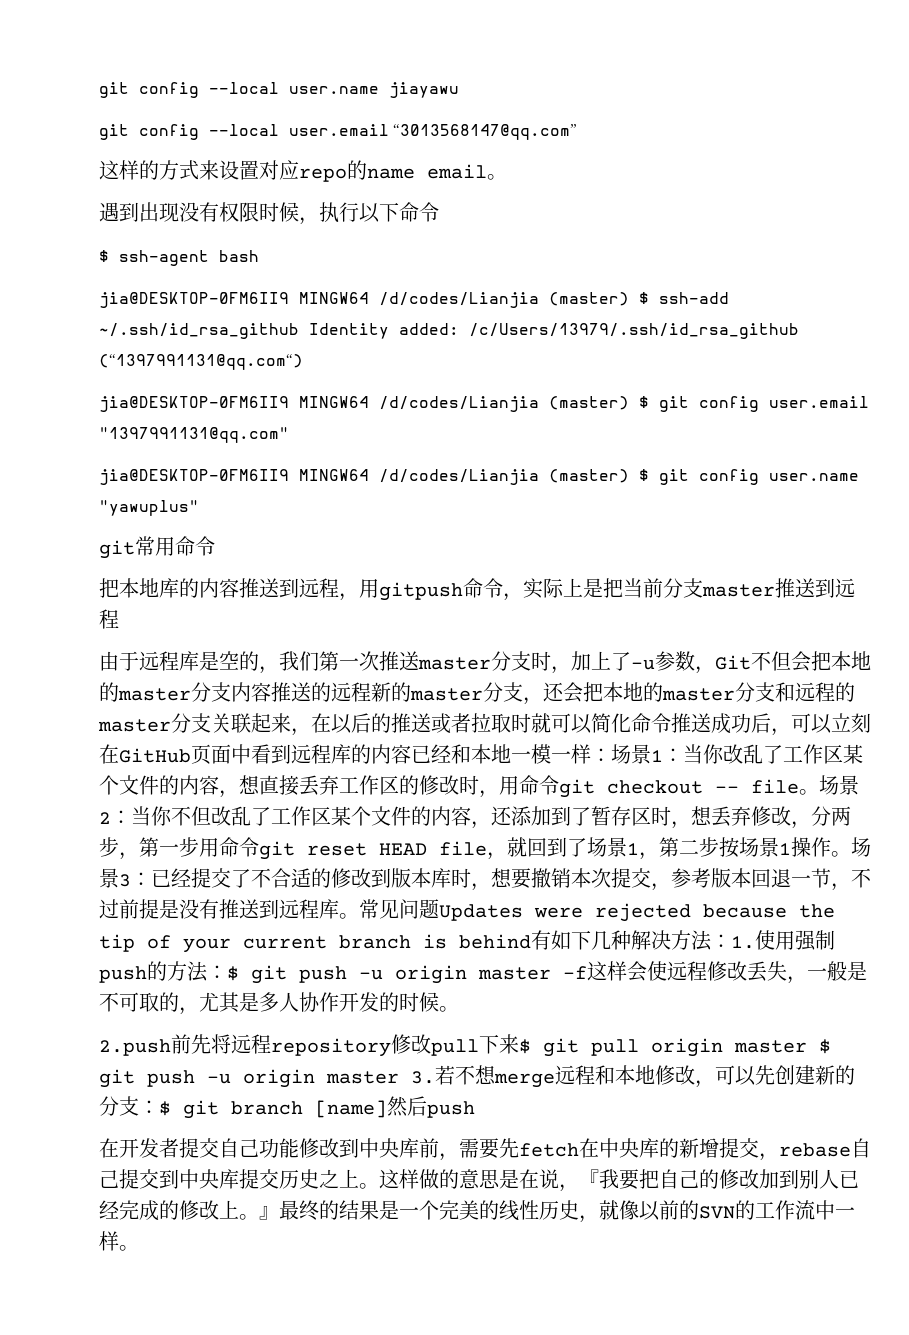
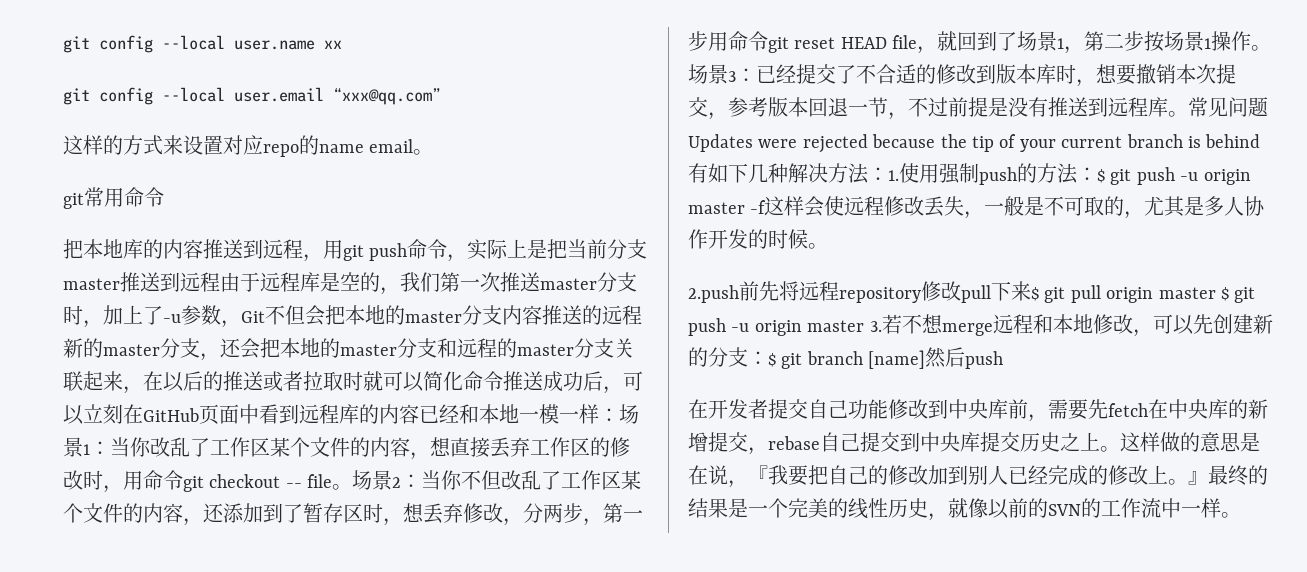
[389,82,459,98] jiayawu -> [324,40,342,49] xx
[393,123,578,140] “3013568147@qq.com” -> [333,88,441,105] “xxx@qq.com”
[99,202,439,225] [99,250,259,266] [99,292,729,308] [99,323,799,339] [99,353,303,370] [99,396,869,412] [99,427,289,443] [99,469,859,485] [99,500,199,516] // 遇到出现没有权限时候，执行以下命令 // $ ssh-agent bash // jia@DESKTOP-0FM6II9 MINGW64 /d/codes/Lianjia (master) $ ssh-add ~/.ssh/id_rsa_github Identity added: /c/Users/13979/.ssh/id_rsa_github (“1397991131@qq.com“) // jia@DESKTOP-0FM6II9 MINGW64 /d/codes/Lianjia (master) $ git config user.email "1397991131@qq.com" // jia@DESKTOP-0FM6II9 MINGW64 /d/codes/Lianjia (master) $ git config user.name "yawuplus" -> (434, 152) none
[379,582,463,601] gitpush -> [343,243,408,261] git push
(119, 619) // -> (220, 282) none

